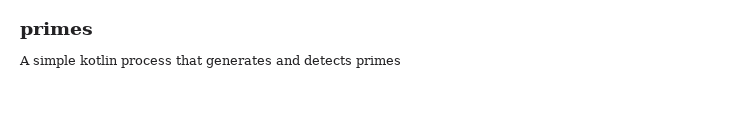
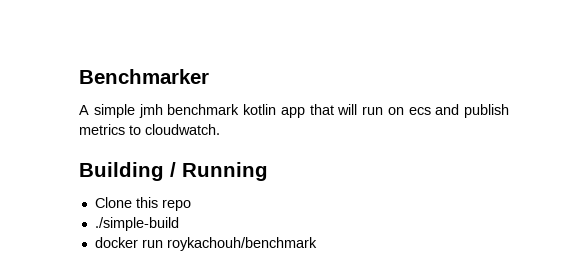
[20,22,93,39] primes -> [79,69,209,84] Benchmarker
[80,55,401,68] kotlin process that generates and detects primes -> [138,104,509,118] [79,124,220,135] [79,162,268,181] [94,197,191,211] [94,217,179,231] [94,237,317,251] jmh benchmark kotlin app that will run on ecs and publish metrics to cloudwatch. // Building / Running // Clone this repo // ./simple-build // docker run roykachouh/benchmark

